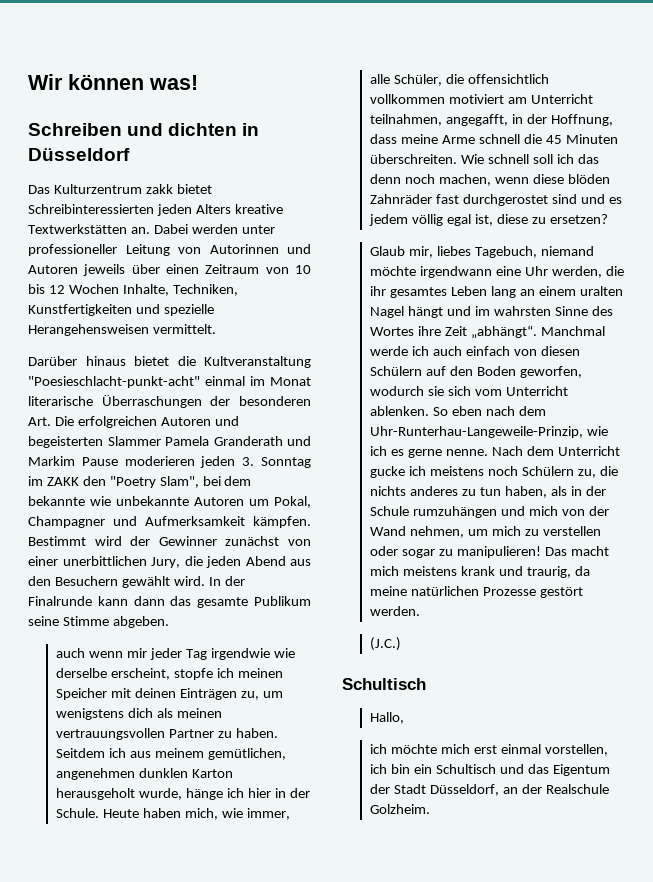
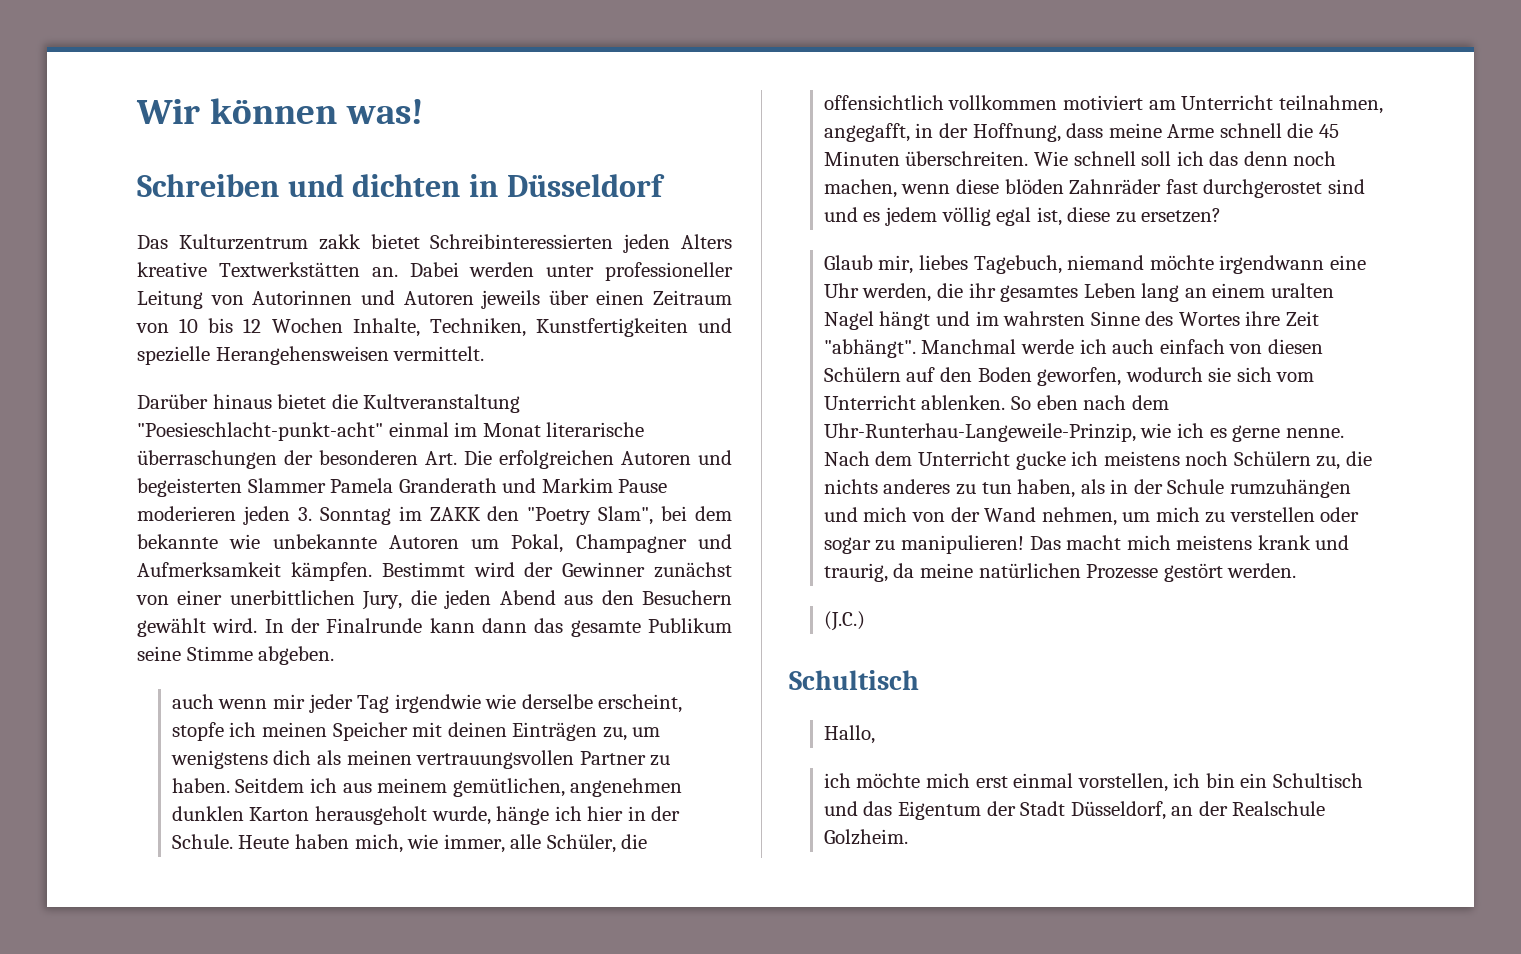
[101,395,202,408] Überraschungen -> [137,450,277,469] überraschungen
[471,325,538,339] „abhängt“. -> [823,339,916,358] "abhängt".

